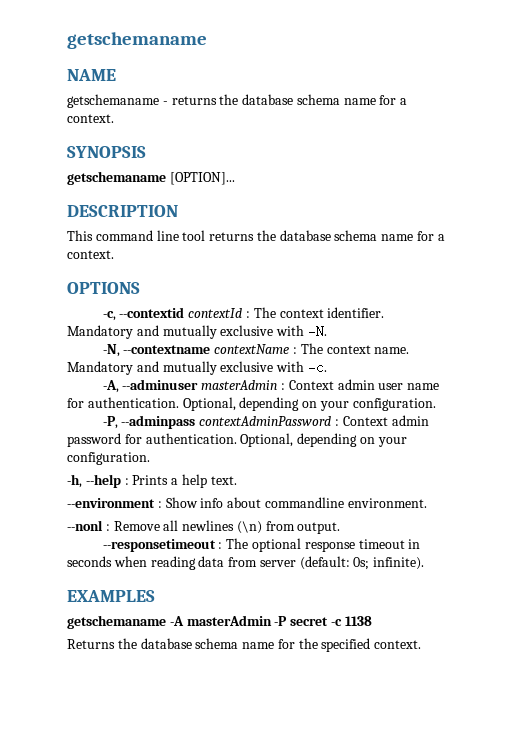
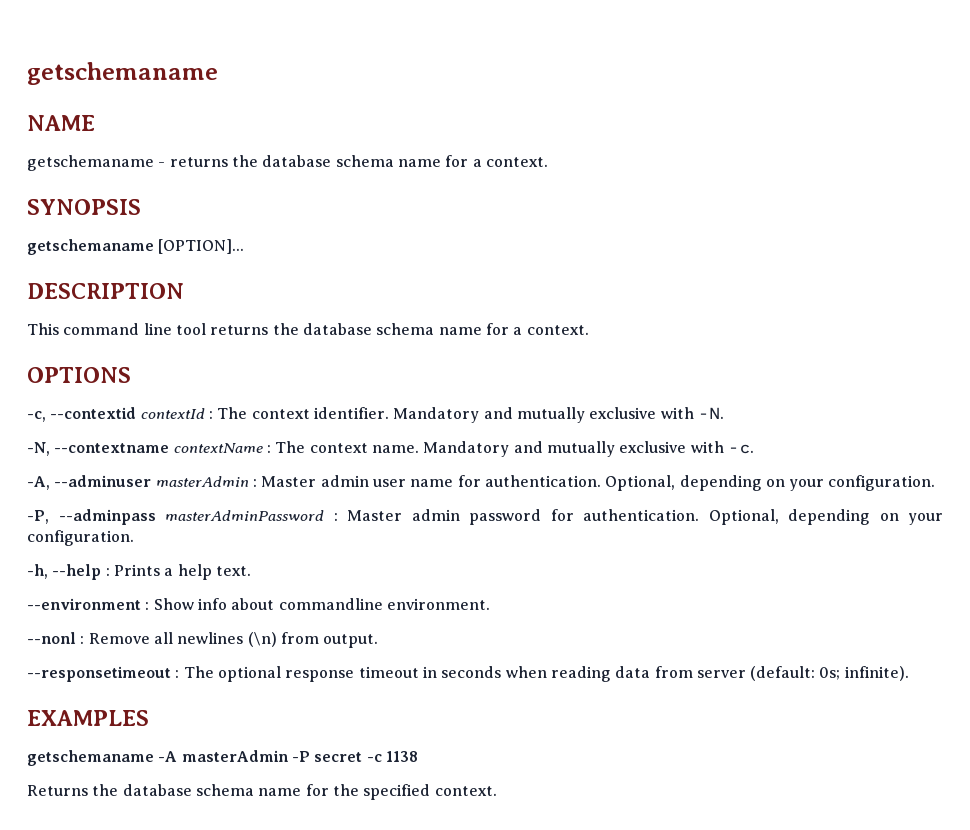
[288,380,334,390] Context -> [261,476,317,487] Master
[199,416,388,426] contextAdminPassword : Context -> [165,510,402,521] masterAdminPassword : Master

